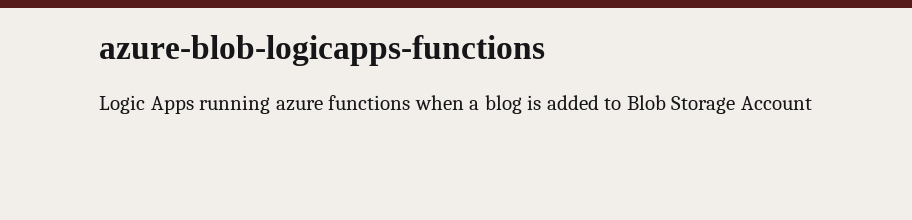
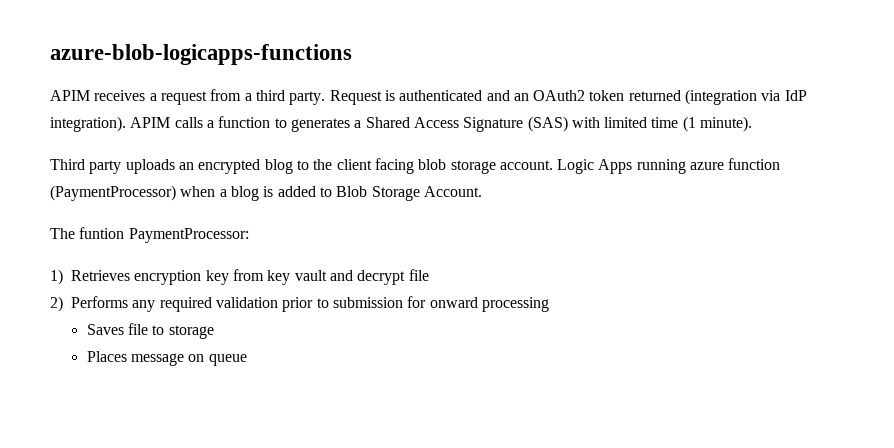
(545, 50) none -> [50,89,807,105] [50,116,753,132] [50,158,553,174] APIM receives a request from a third party. Request is authenticated and an OAuth2 token returned (integration via IdP integration). APIM calls a function to generates a Shared Access Signature (SAS) with limited time (1 minute). // Third party uploads an encrypted blog to the client facing blob storage account.
[328,95,411,110] functions -> [728,158,781,170] [50,185,176,201] function (PaymentProcessor)
[740,96,812,110] Account -> [423,186,482,197] [50,227,249,243] [50,269,429,285] [50,296,549,312] [86,323,214,339] [86,351,247,366] Account. // The funtion PaymentProcessor: // 1) Retrieves encryption key from key vault and decrypt file // 2) Performs any required validation prior to submission for onward processing // Saves file to storage // Places message on queue

